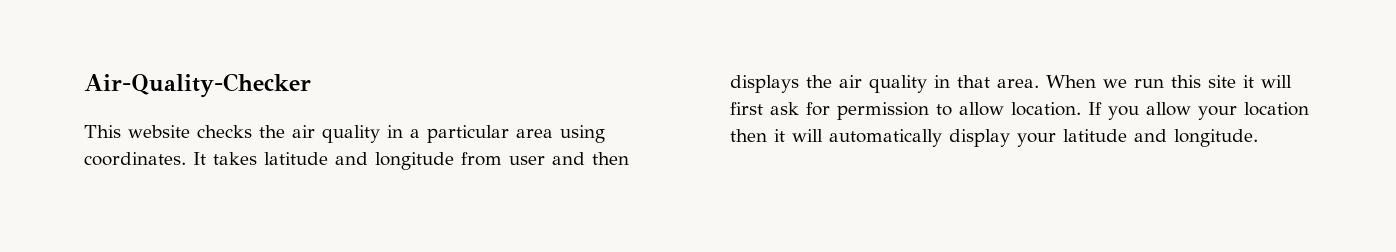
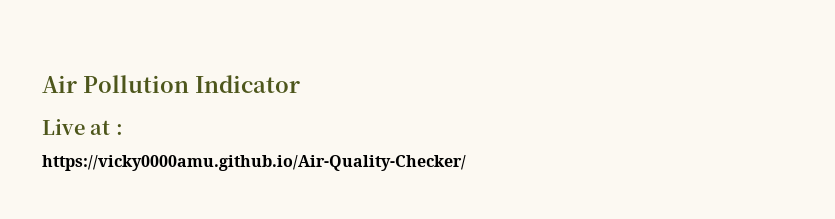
[84,73,311,98] [84,125,605,143] [84,152,629,170] [730,75,1292,93] [730,102,1309,120] [730,129,1258,147] Air-Quality-Checker // This website checks the air quality in a particular area using coordinates. It takes latitude and longitude from user and then displays the air quality in that area. When we run this site it will first ask for permission to allow location. If you allow your location then it will automatically display your latitude and longitude. -> [42,75,300,93] [42,119,123,135] [42,155,466,171] Air Pollution Indicator // Live at : // https://vicky0000amu.github.io/Air-Quality-Checker/

